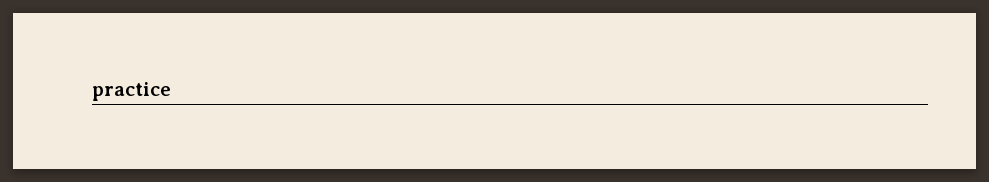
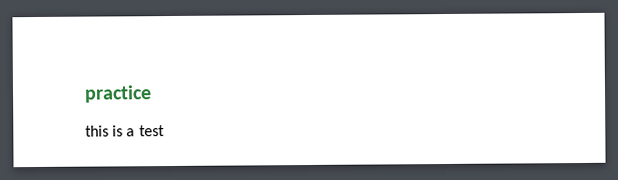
(171, 91) none -> [85,125,165,137] // this is a test

